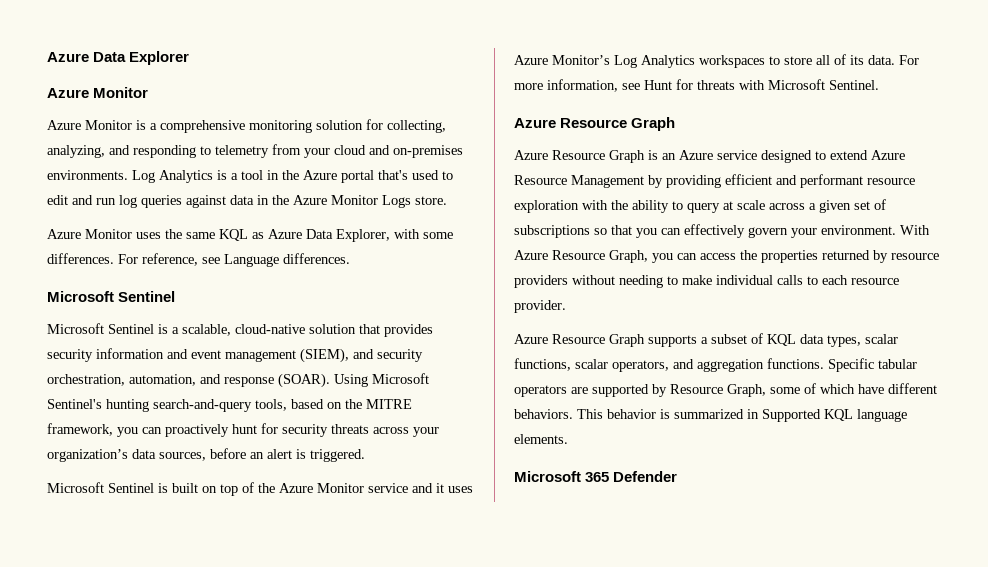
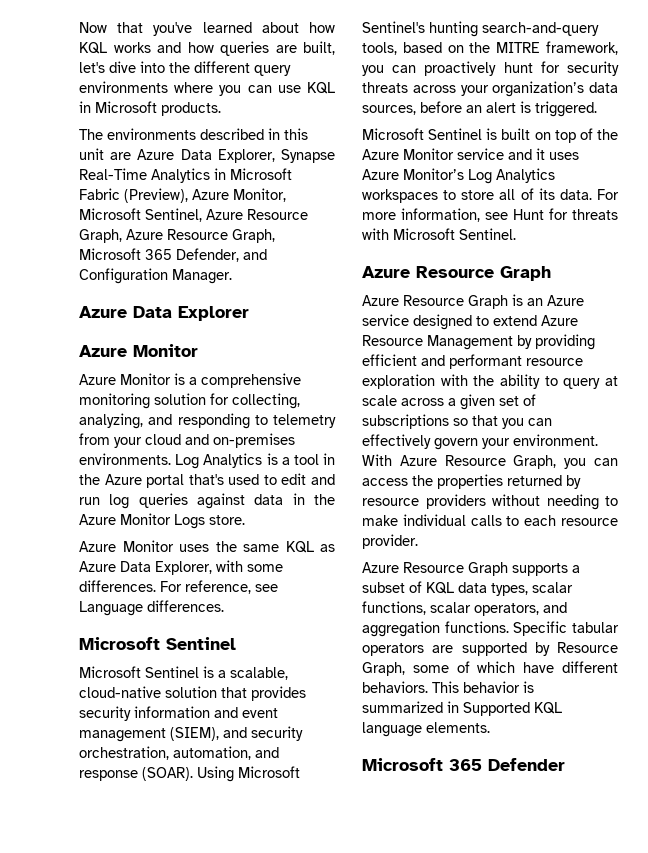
(47, 57) none -> [79,22,335,36] [79,41,335,56] [79,61,291,76] [79,81,335,96] [79,101,221,116] [79,128,308,140] [79,148,335,163] [79,168,292,183] [79,188,286,203] [79,208,308,222] [79,229,275,243] [79,248,267,262] [79,268,232,284] Now that you've learned about how KQL works and how queries are built, let's dive into the different query environments where you can use KQL in Microsoft products. // The environments described in this unit are Azure Data Explorer, Synapse Real-Time Analytics in Microsoft Fabric (Preview), Azure Monitor, Microsoft Sentinel, Azure Resource Graph, Azure Resource Graph, Microsoft 365 Defender, and Configuration Manager. //

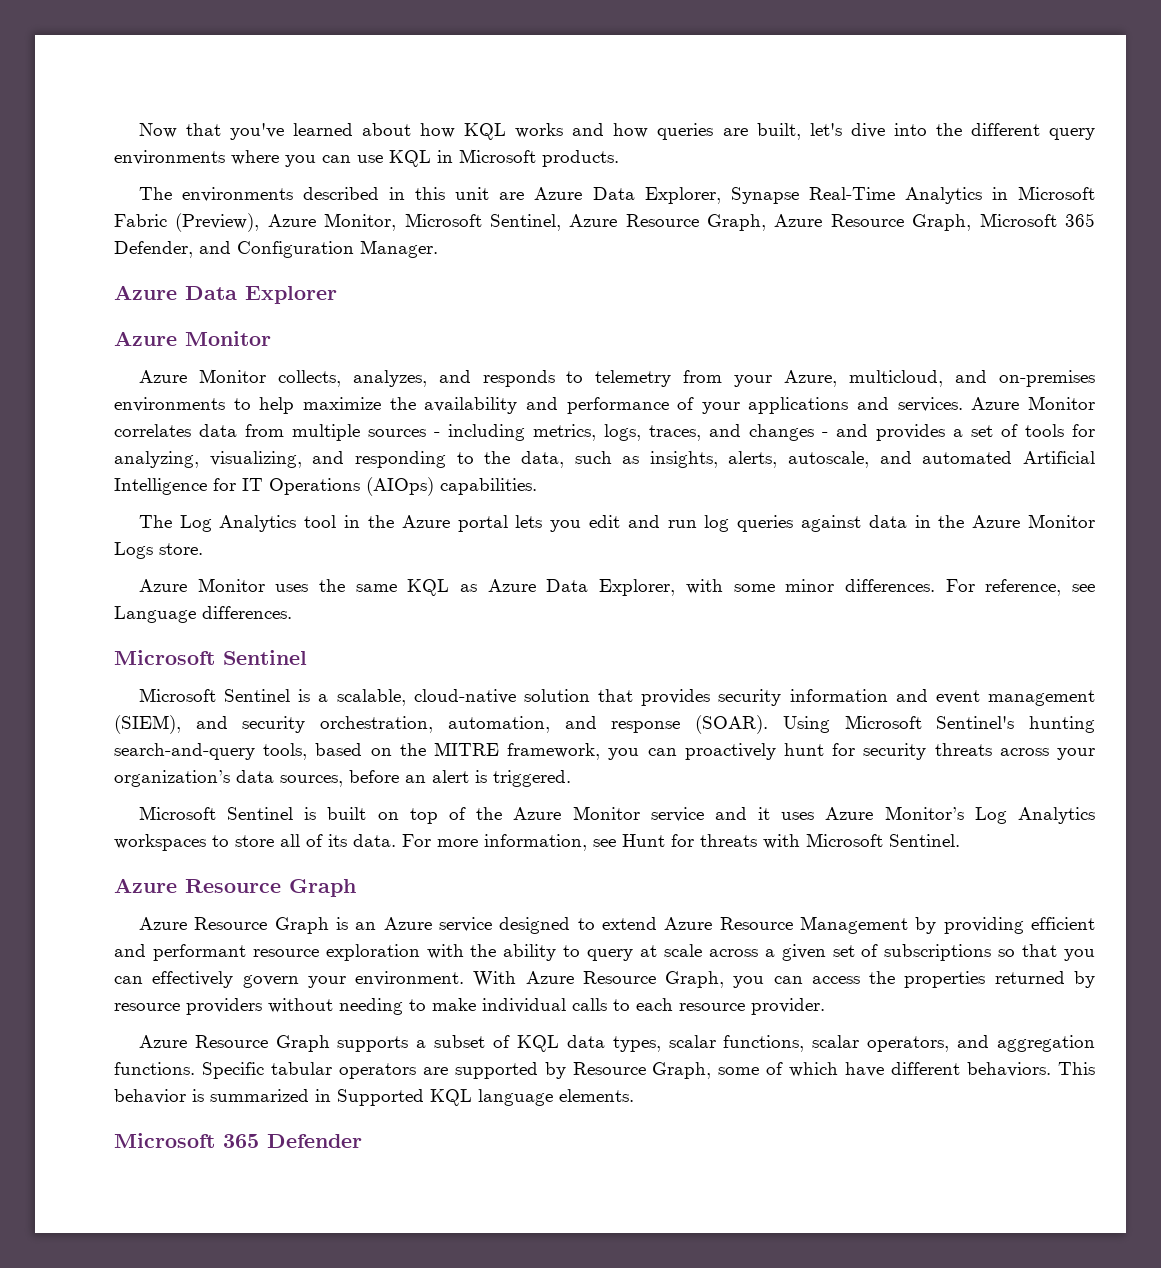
[174,373,301,388] [79,393,300,409] [79,413,336,429] [79,433,295,448] [79,453,290,469] is a comprehensive monitoring solution for collecting, analyzing, and responding to telemetry from your cloud and on-premises environments. Log Analytics is a -> [277,370,1095,387] [114,396,1095,414] [114,424,1095,441] [114,451,1095,468] [114,477,537,496] [138,515,297,532] collects, analyzes, and responds to telemetry from your Azure, multicloud, and on-premises environments to help maximize the availability and performance of your applications and services. Azure Monitor correlates data from multiple sources - including metrics, logs, traces, and changes - and provides a set of tools for analyzing, visualizing, and responding to the data, such as insights, alerts, autoscale, and automated Artificial Intelligence for IT Operations (AIOps) capabilities. // The Log Analytics
[188,474,277,485] that's used to -> [515,515,582,532] lets you
(283, 568) none -> [785,579,835,592] minor

